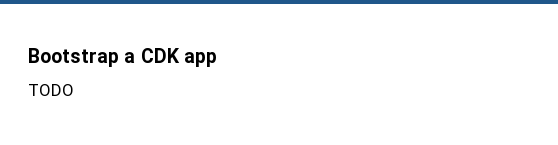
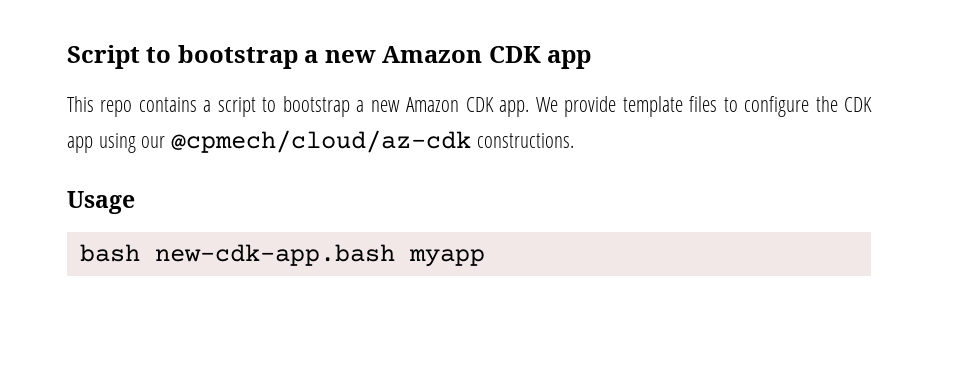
[28,48,217,67] [28,84,74,96] Bootstrap a CDK app // TODO -> [67,45,592,69] [67,96,873,117] [67,130,574,153] [67,191,135,214] [79,244,485,267] Script to bootstrap a new Amazon CDK app // This repo contains a script to bootstrap a new Amazon CDK app. We provide template files to configure the CDK app using our @cpmech/cloud/az-cdk constructions. // Usage // bash new-cdk-app.bash myapp

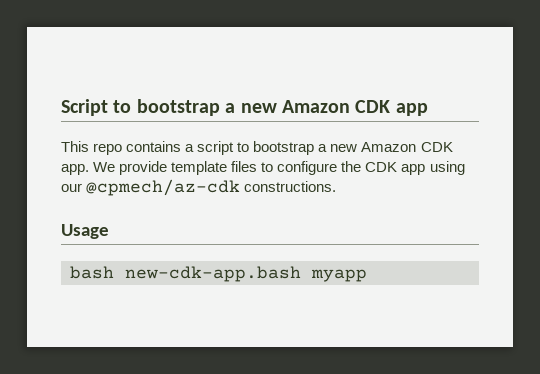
[171,130,472,153] @cpmech/cloud/az-cdk -> [86,179,241,196] @cpmech/az-cdk

